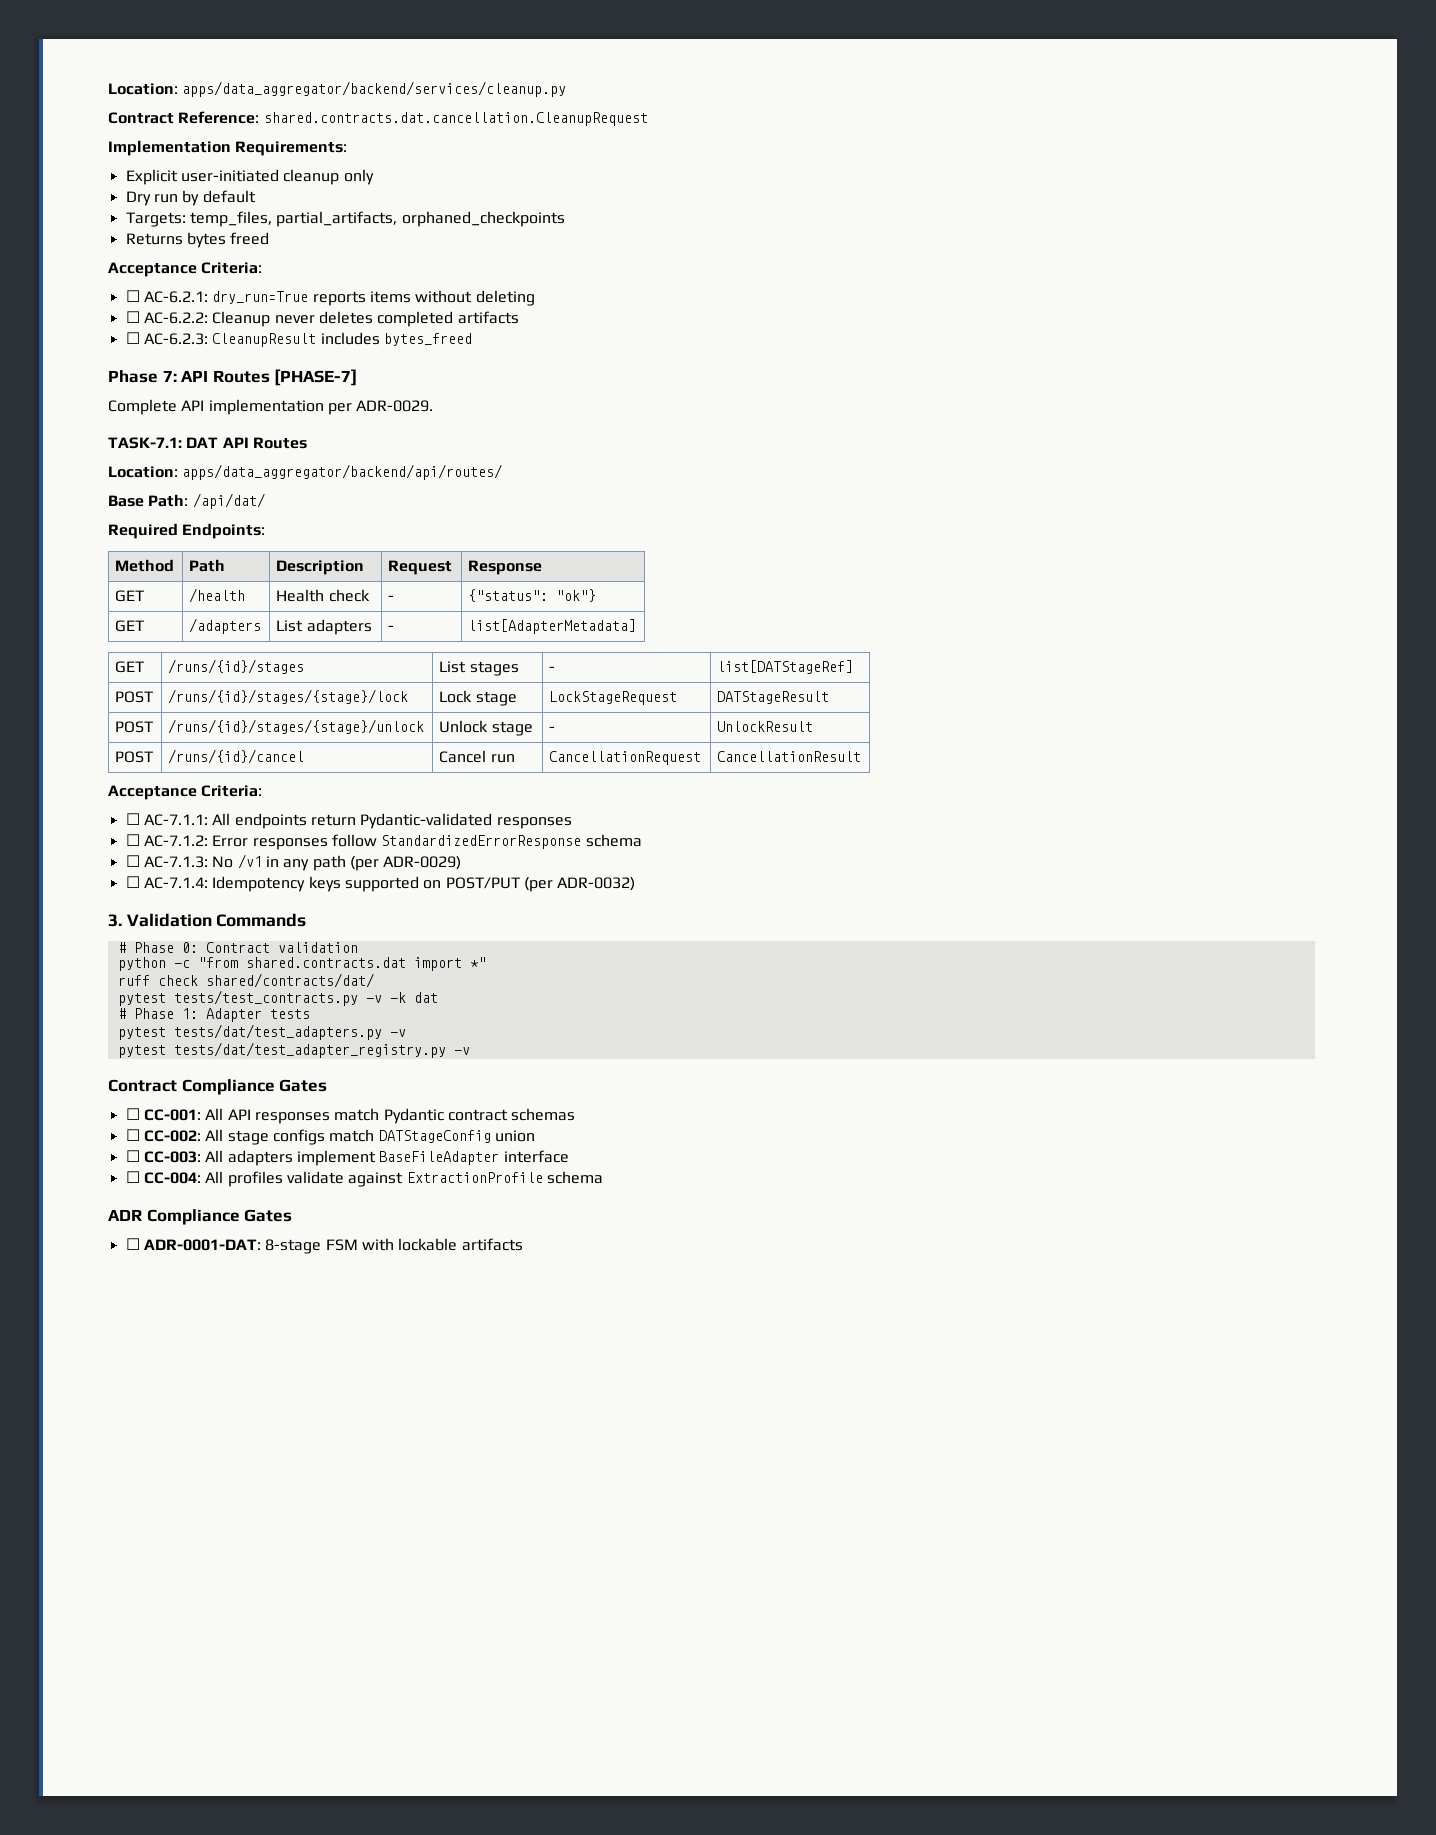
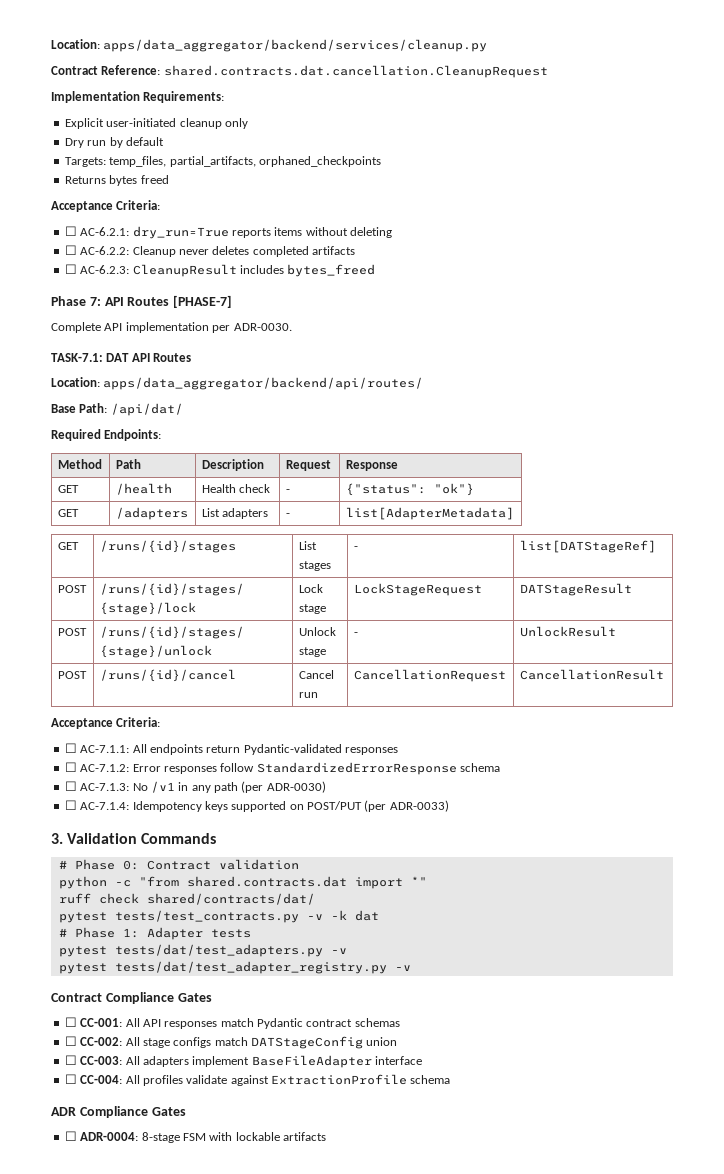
[356,400,434,412] ADR-0029. -> [233,323,292,331] ADR-0030.
[383,856,462,870] ADR-0029) -> [266,781,326,793] ADR-0030)
[557,877,636,891] ADR-0032) -> [389,800,449,812] ADR-0033)
[143,1239,261,1251] ADR-0001-DAT: -> [80,1132,139,1141] ADR-0004:

